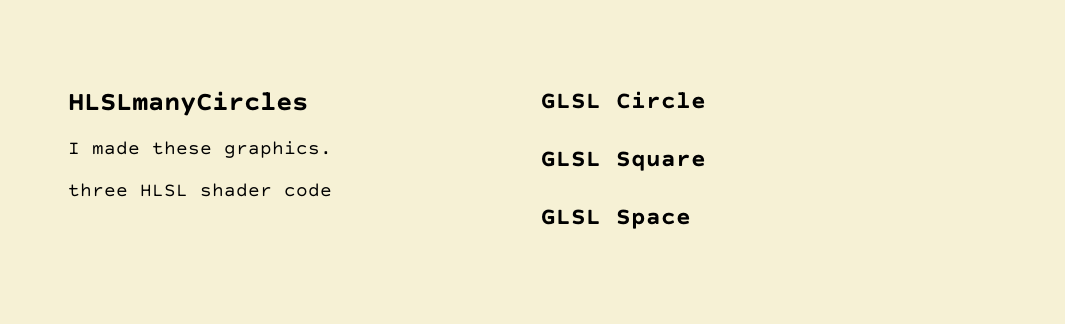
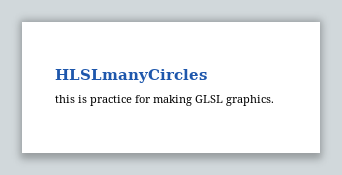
[68,141,332,158] [68,183,332,197] [541,91,706,109] [541,151,706,171] [541,209,691,229] I made these graphics. // three HLSL shader code // GLSL Circle // GLSL Square // GLSL Space -> [55,95,274,106] this is practice for making GLSL graphics.

